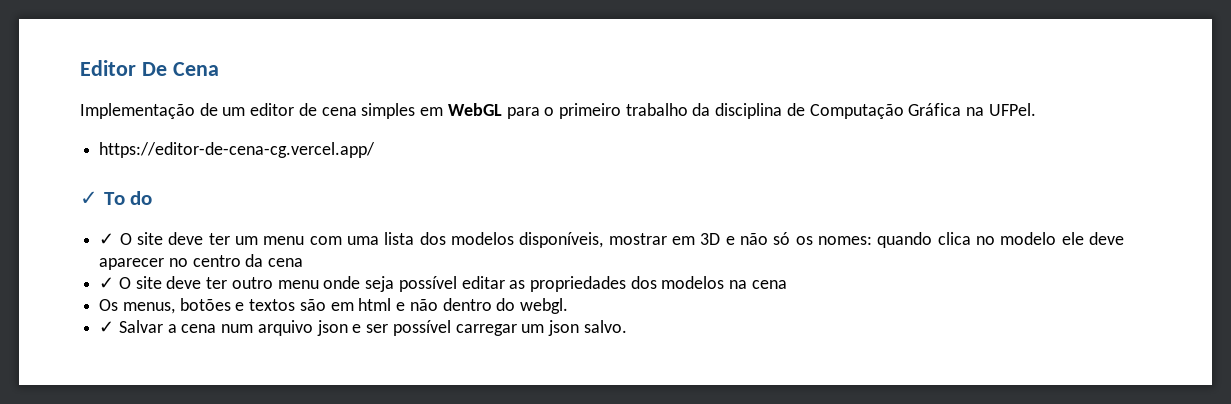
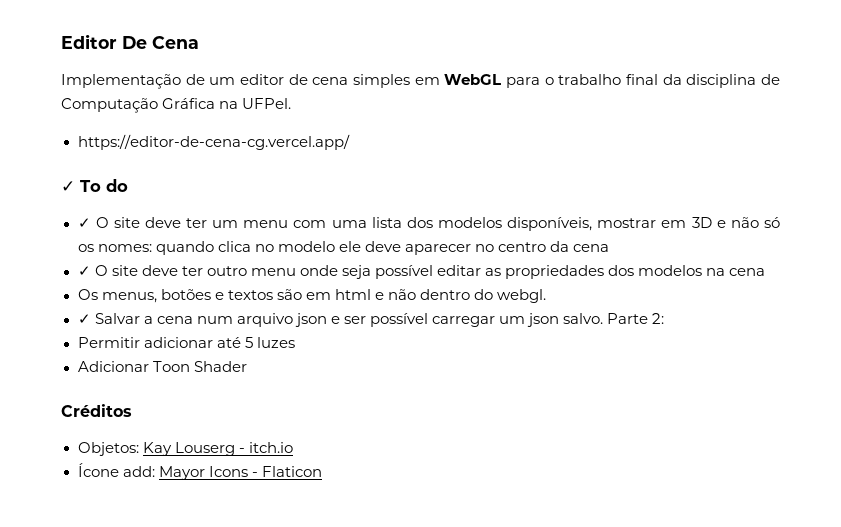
[558,103,688,119] primeiro trabalho -> [558,74,659,85] trabalho final
(627, 326) none -> [607,313,665,324] [77,337,295,348] [77,361,247,372] [61,404,132,417] [77,442,293,456] [77,463,322,480] Parte 2: // Permitir adicionar até 5 luzes // Adicionar Toon Shader // Créditos // Objetos: Kay Louserg - itch.io // Ícone add: Mayor Icons - Flaticon

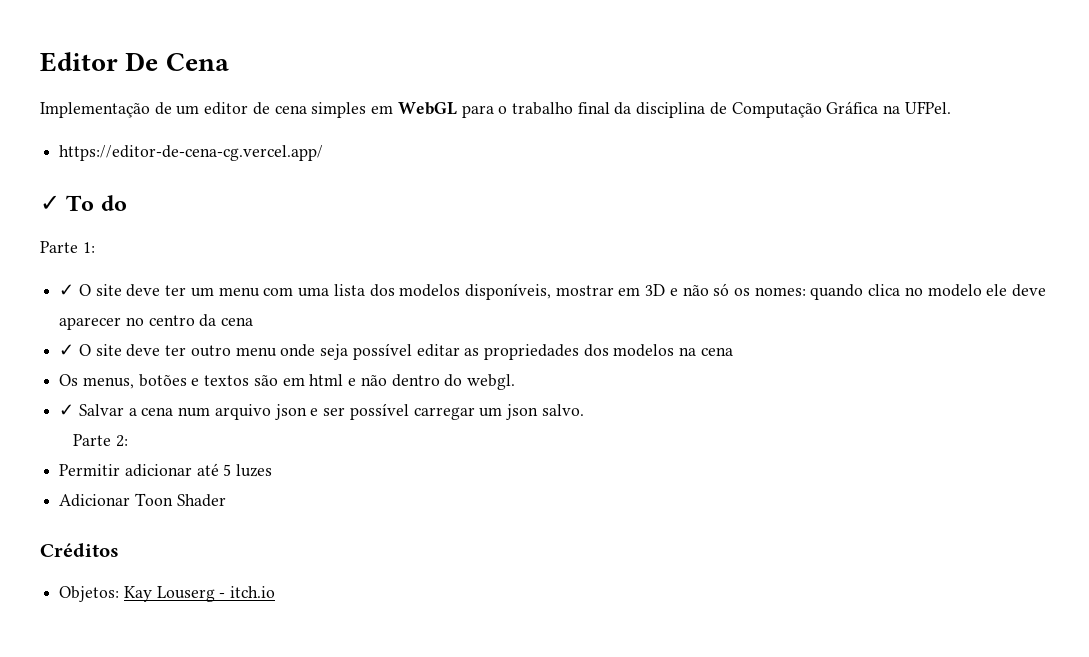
(128, 185) none -> [40,241,95,253] // Parte 1:
(604, 318) none -> (584, 410) //
[77,463,322,480] // Ícone add: Mayor Icons - Flaticon -> (276, 592) none

